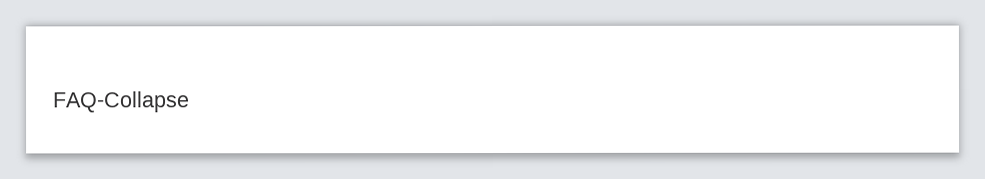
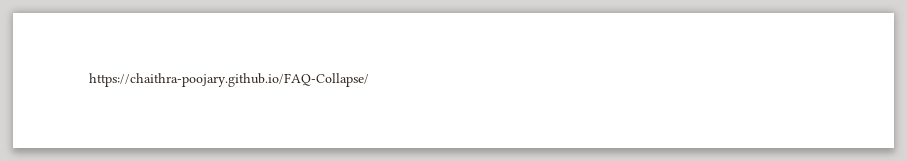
[53,91,190,113] FAQ-Collapse -> [89,73,369,87] https://chaithra-poojary.github.io/FAQ-Collapse/

